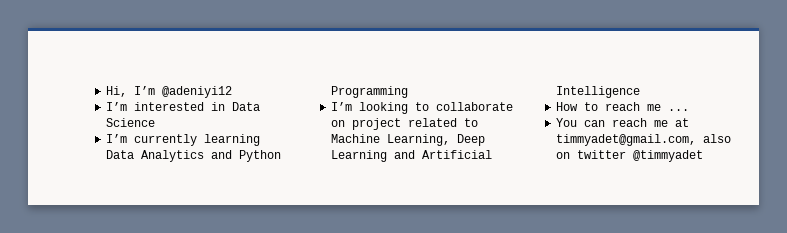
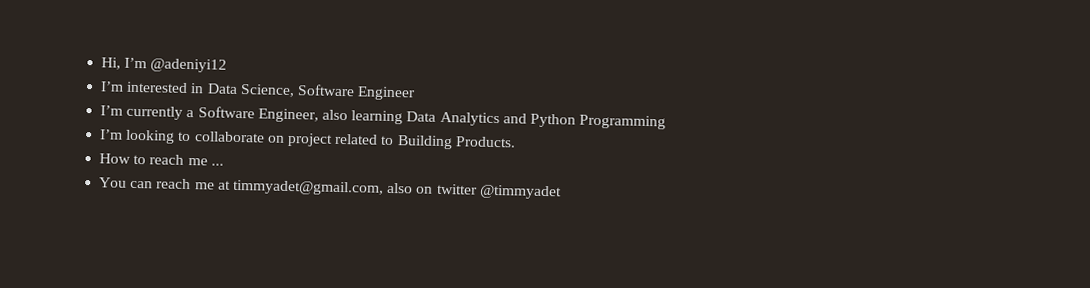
[106,118,156,127] Science -> [239,84,417,101] Science, Software Engineer
(198, 140) none -> [186,106,348,123] a Software Engineer, also
[331,134,486,146] [331,150,493,162] [556,86,641,98] Machine Learning, Deep Learning and Artificial Intelligence -> [396,135,516,150] Building Products.

